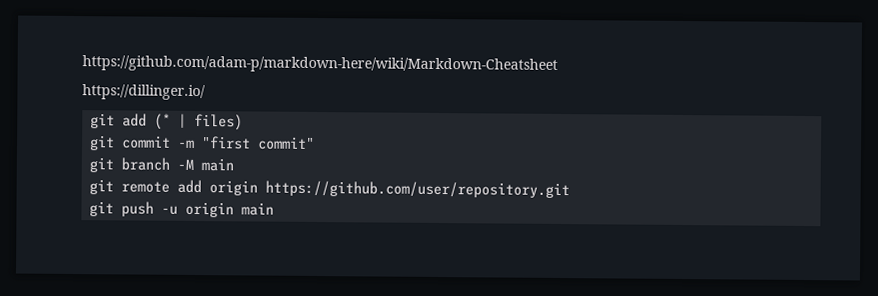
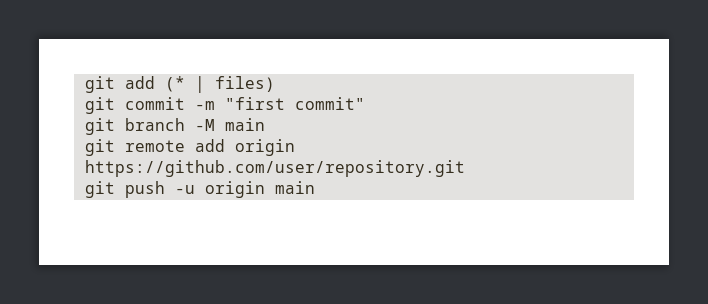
[82,55,558,74] [82,84,206,101] https://github.com/adam-p/markdown-here/wiki/Markdown-Cheatsheet // https://dillinger.io/ // -> (84, 84) none

